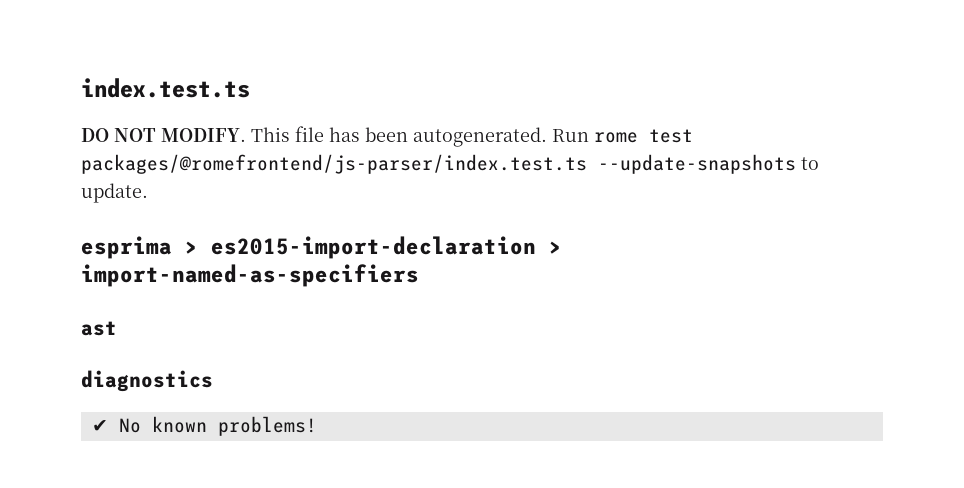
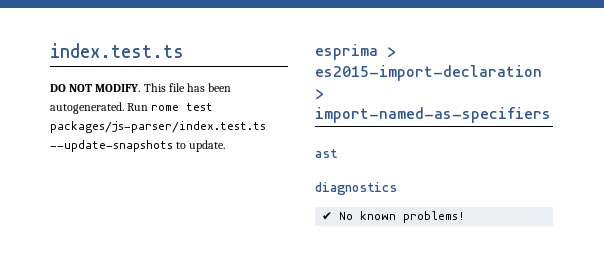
[81,154,587,174] packages/@romefrontend/js-parser/index.test.ts -> [50,121,266,133] packages/js-parser/index.test.ts

